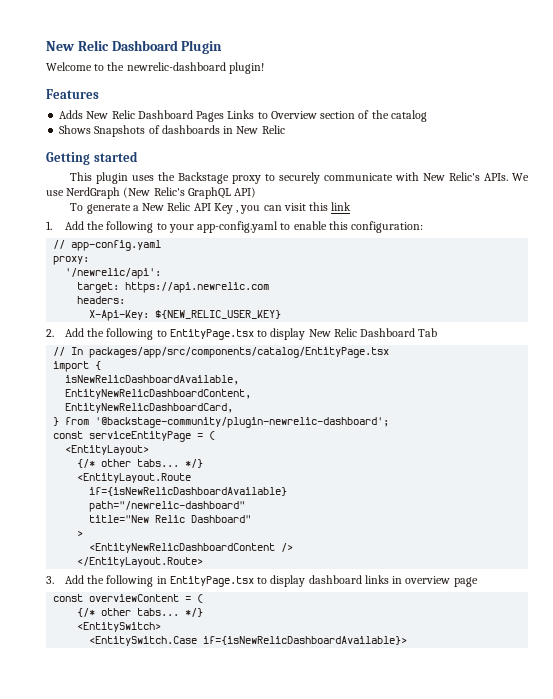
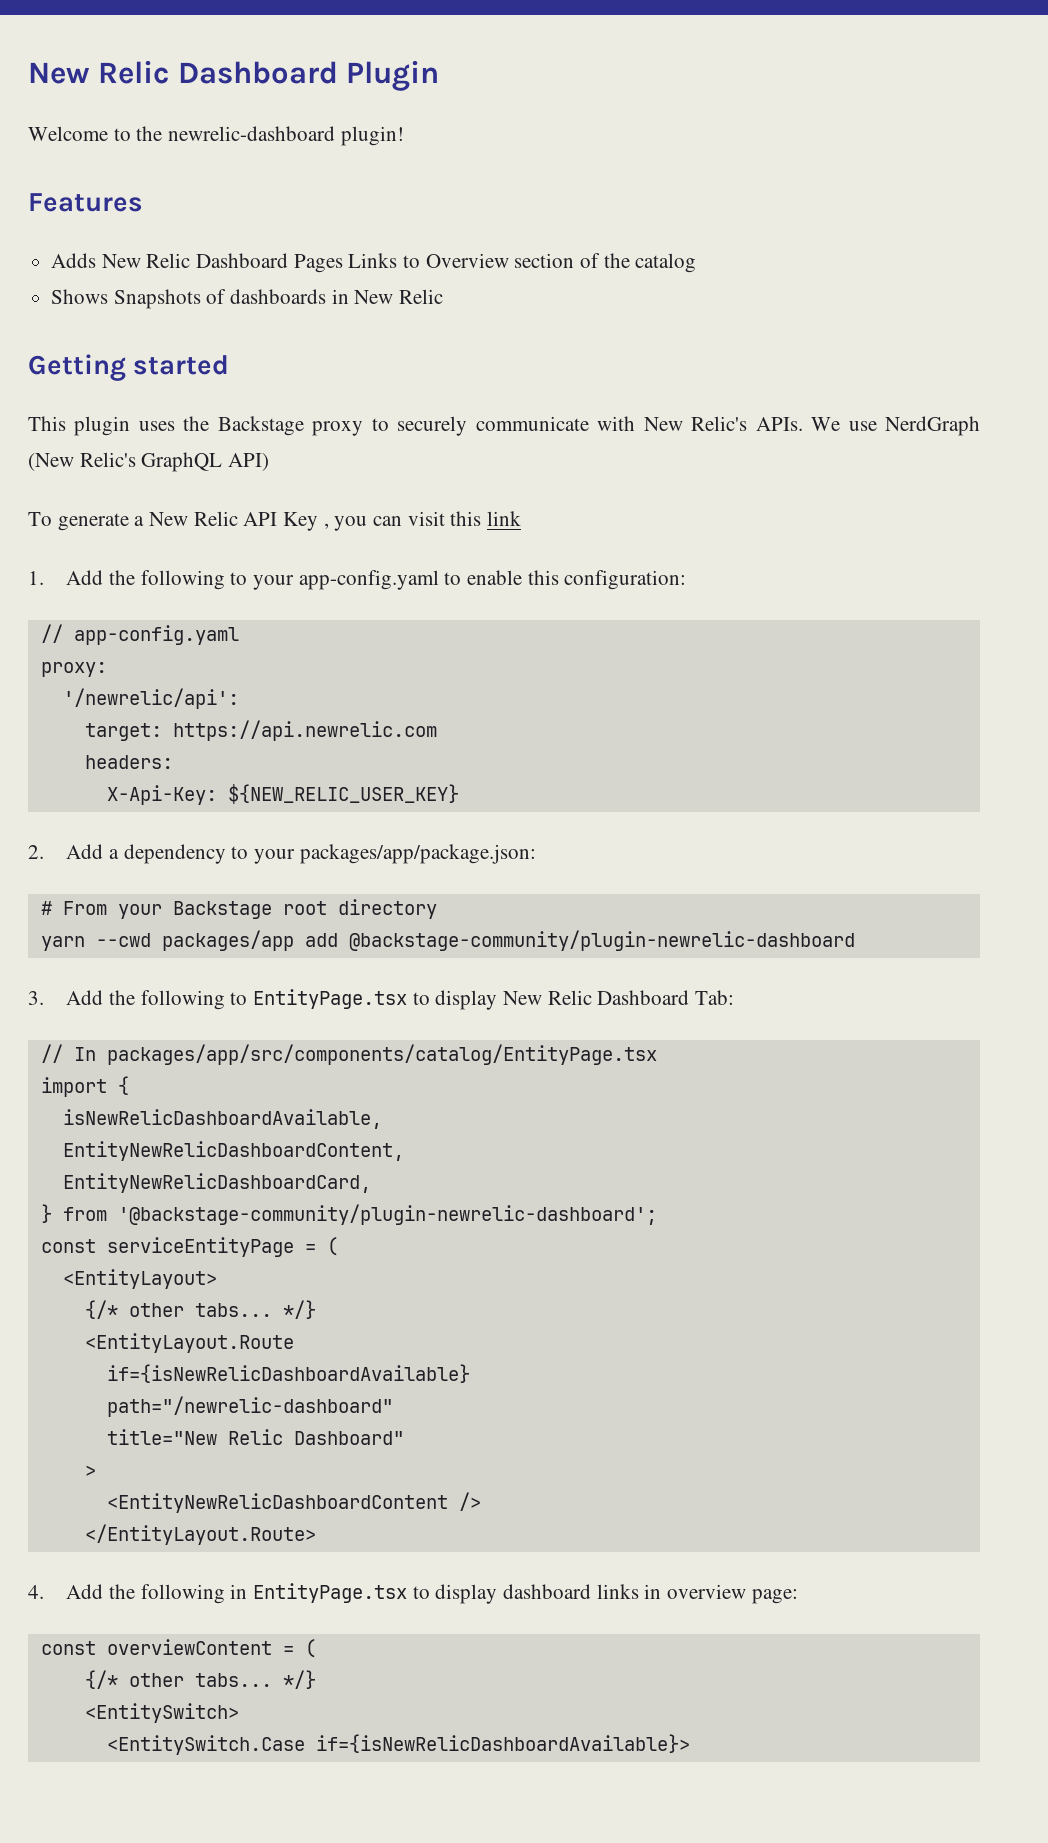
(84, 332) none -> [108,844,536,864] [40,899,437,919] [40,930,855,951] [28,990,104,1005] a dependency to your packages/app/package.json: // # From your Backstage root directory // yarn --cwd packages/app add @backstage-community/plugin-newrelic-dashboard // 3. Add
[418,328,438,337] Tab -> [695,990,735,1005] Tab:
[46,576,54,584] 3. -> [28,1585,44,1599] 4.
[453,577,478,587] page -> [751,1589,798,1604] page:

